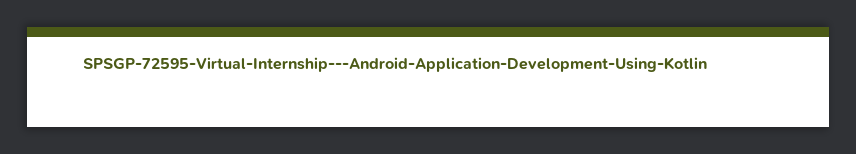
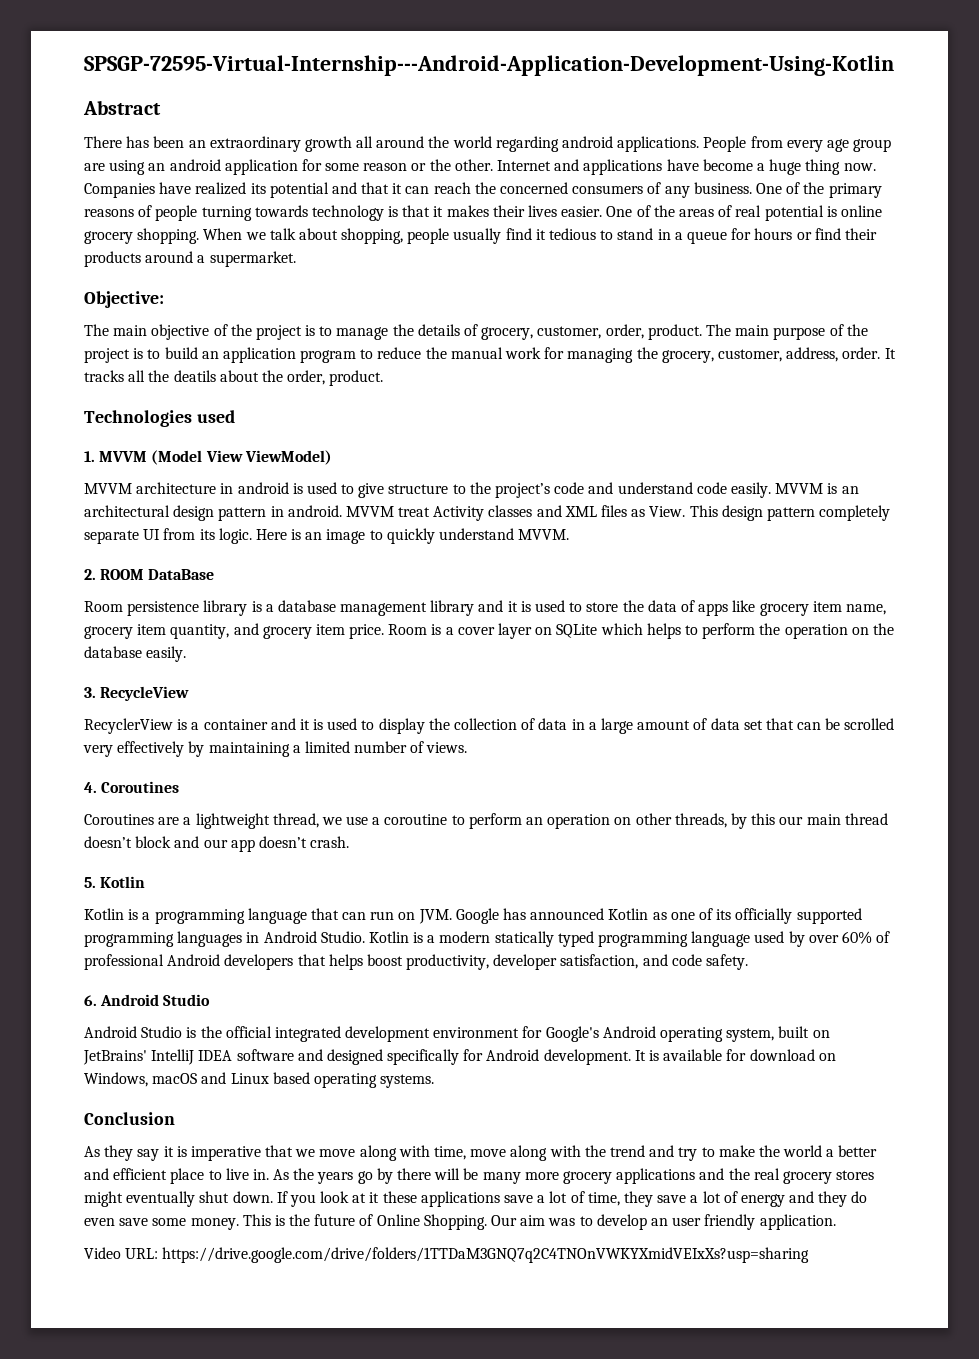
(707, 64) none -> [83,100,161,115] [84,136,892,152] [84,159,876,175] [84,182,882,198] [84,205,882,221] [84,228,877,244] [84,251,296,267] [84,291,164,308] [84,324,868,340] [84,347,896,363] [84,370,384,386] [84,410,235,427] [84,450,332,465] [84,482,859,498] [84,505,891,521] [84,528,570,544] [84,569,215,580] [84,600,886,616] [84,623,894,639] [84,646,187,662] [84,686,190,701] [84,718,895,734] [83,741,468,757] [84,781,180,793] [84,813,888,829] [84,836,350,852] [84,876,146,888] [84,908,862,924] [84,931,891,947] [84,954,749,970] [84,994,211,1006] [84,1026,830,1042] [83,1049,836,1065] [84,1072,435,1088] [84,1112,175,1125] [84,1145,878,1161] [84,1168,875,1184] [84,1191,868,1207] [84,1214,836,1230] [84,1247,810,1263] // Abstract // There has been an extraordinary growth all around the world regarding android applications. People from every age group are using an android application for some reason or the other. Internet and applications have become a huge thing now. Companies have realized its potential and that it can reach the concerned consumers of any business. One of the primary reasons of people turning towards technology is that it makes their lives easier. One of the areas of real potential is online grocery shopping. When we talk about shopping, people usually find it tedious to stand in a queue for hours or find their products around a supermarket. // Objective: // The main objective of the project is to manage the details of grocery, customer, order, product. The main purpose of the project is to build an application program to reduce the manual work for managing the grocery, customer, address, order. It tracks all the deatils about the order, product. // Technologies used // 1. MVVM (Model View ViewModel) // MVVM architecture in android is used to give structure to the project’s code and understand code easily. MVVM is an architectural design pattern in android. MVVM treat Activity classes and XML files as View. This design pattern completely separate UI from its logic. Here is an image to quickly understand MVVM. // 2. ROOM DataBase // Room persistence library is a database management library and it is used to store the data of apps like grocery item name, grocery item quantity, and grocery item price. Room is a cover layer on SQLite which helps to perform the operation on the database easily. // 3. RecycleView // RecyclerView is a container and it is used to display the collection of data in a large amount of data set that can be scrolled very effectively by maintaining a limited number of views. // 4. Coroutines // Coroutines are a lightweight thread, we use a coroutine to perform an operation on other threads, by this our main thread doesn’t block and our app doesn’t crash. // 5. Kotlin // Kotlin is a programming language that can run on JVM. Google has announced Kotlin as one of its officially supported programming languages in Android Studio. Kotlin is a modern statically typed programming language used by over 60% of professional Android developers that helps boost productivity, developer satisfaction, and code safety. // 6. Android Studio // Android Studio is the official integrated development environment for Google's Android operating system, built on JetBrains' IntelliJ IDEA software and designed specifically for Android development. It is available for download on Windows, macOS and Linux based operating systems. // Conclusion // As they say it is imperative that we move along with time, move along with the trend and try to make the world a better and efficient place to live in. As the years go by there will be many more grocery applications and the real grocery stores might eventually shut down. If you look at it these applications save a lot of time, they save a lot of energy and they do even save some money. This is the future of Online Shopping. Our aim was to develop an user friendly application. // Video URL: https://drive.google.com/drive/folders/1TTDaM3GNQ7q2C4TNOnVWKYXmidVEIxXs?usp=sharing

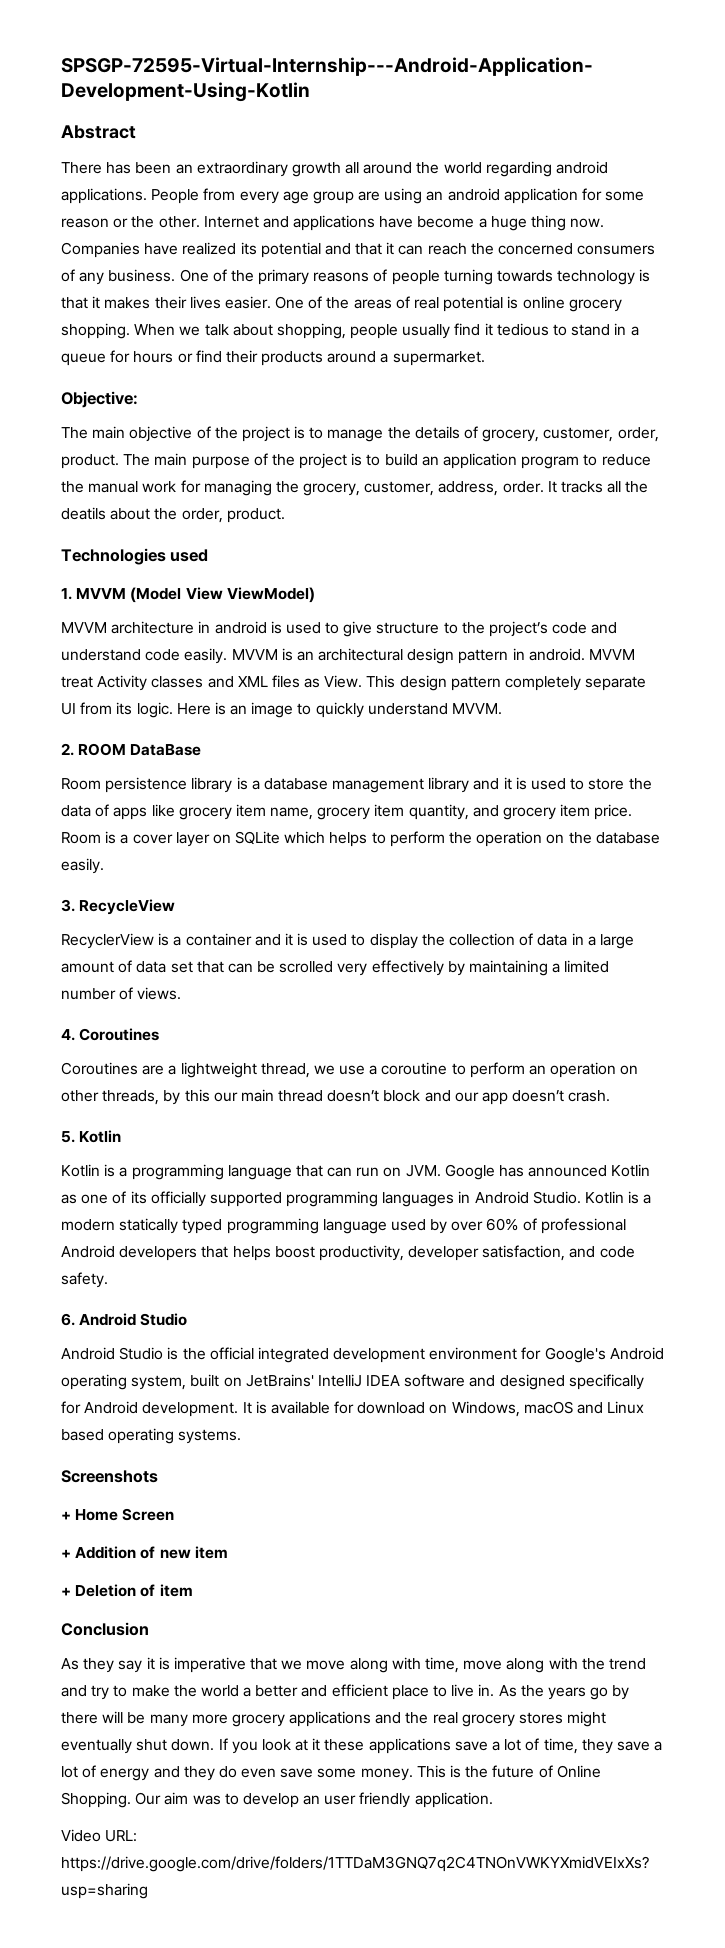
(435, 1081) none -> [61,1470,158,1483] [61,1508,175,1521] [61,1546,228,1559] [61,1584,193,1597] // Screenshots // + Home Screen // + Addition of new item // + Deletion of item

